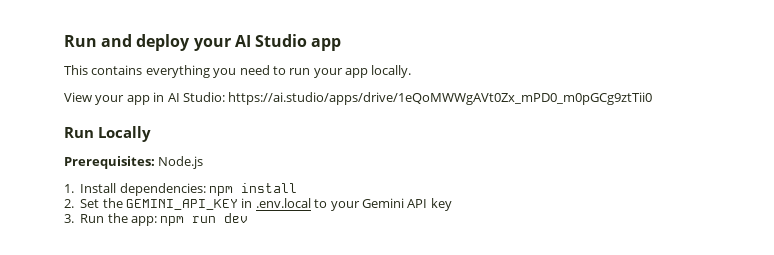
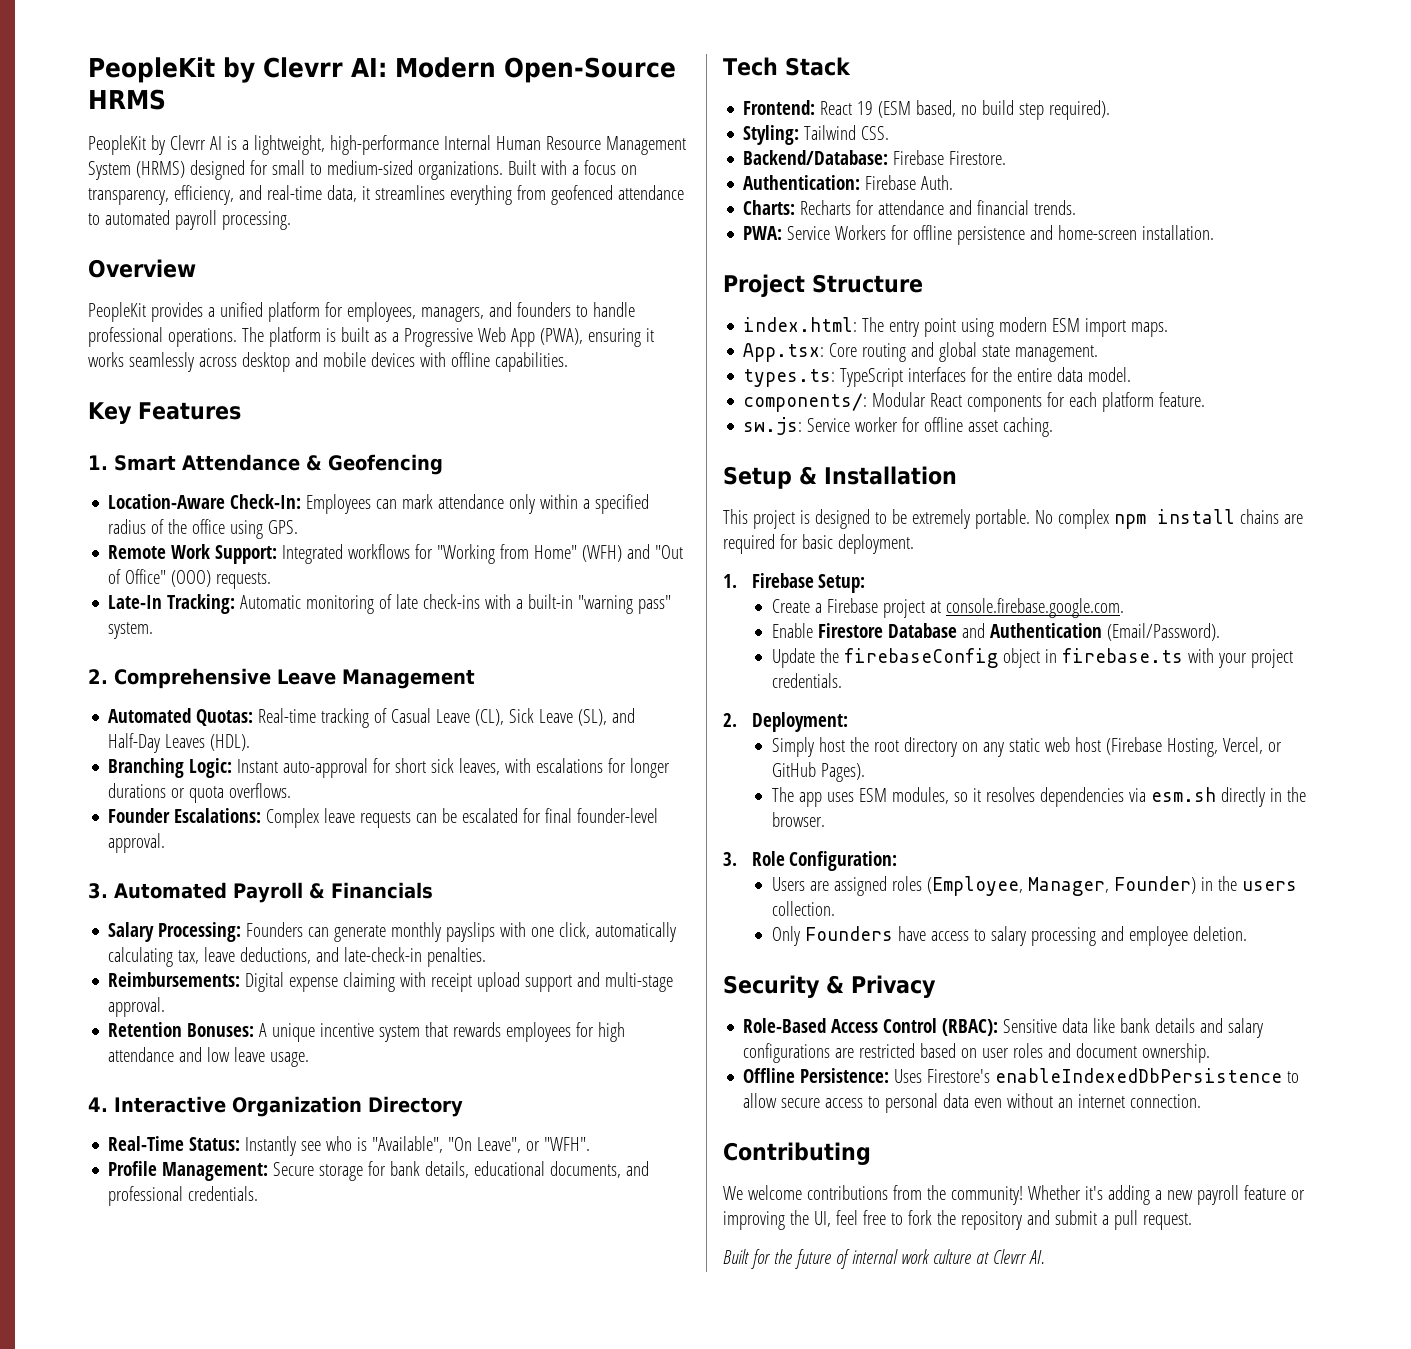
[64,34,342,51] [64,65,412,78] [64,92,653,105] [64,126,151,142] [64,156,204,169] [64,183,297,196] [64,198,452,211] [64,213,249,226] Run and deploy your AI Studio app // This contains everything you need to run your app locally. // View your app in AI Studio: https://ai.studio/apps/drive/1eQoMWWgAVt0Zx_mPD0_m0pGCg9ztTii0 // Run Locally // Prerequisites: Node.js // 1. Install dependencies: npm install // 2. Set the GEMINI_API_KEY in .env.local to your Gemini API key // 3. Run the app: npm run dev -> [88,57,676,83] [88,89,166,110] [88,135,686,155] [88,160,637,180] [88,185,684,205] [88,210,291,230] [88,259,196,278] [88,302,635,322] [88,327,654,347] [88,352,568,372] [88,402,241,424] [88,454,443,475] [108,494,650,514] [108,519,299,539] [108,544,684,564] [108,569,272,589] [108,594,672,614] [108,622,154,639] [88,668,475,689] [108,708,636,728] [108,733,251,753] [108,758,671,778] [108,783,292,803] [108,808,659,828] [108,833,166,853] [88,882,433,903] [108,922,677,942] [108,947,487,967] [108,972,674,992] [108,997,166,1017] [108,1022,626,1042] [108,1047,310,1067] [88,1096,463,1117] [108,1136,591,1156] [108,1161,650,1181] [108,1186,259,1206] [723,57,851,76] [743,100,1111,120] [743,125,890,145] [743,150,1007,165] [743,175,954,190] [743,200,1077,215] [743,225,1215,245] [723,274,923,297] [743,317,1169,337] [743,342,1099,362] [743,367,1132,387] [743,392,1206,412] [743,417,1054,437] [723,466,957,489] [723,509,1303,529] [723,534,914,554] [723,573,866,593] [771,598,1124,618] [771,623,1220,641] [771,648,1293,668] [771,673,842,688] [723,712,848,732] [771,737,1282,757] [771,762,865,782] [771,787,1306,807] [771,812,825,827] [723,851,898,871] [771,876,1297,896] [771,901,835,916] [771,926,1247,946] [723,975,936,998] [743,1018,1264,1038] [743,1043,1211,1063] [743,1068,1300,1083] [743,1093,1202,1113] [723,1142,871,1165] [723,1185,1305,1205] [723,1210,1192,1230] [723,1249,1045,1269] PeopleKit by Clevrr AI: Modern Open-Source HRMS // PeopleKit by Clevrr AI is a lightweight, high-performance Internal Human Resource Management System (HRMS) designed for small to medium-sized organizations. Built with a focus on transparency, efficiency, and real-time data, it streamlines everything from geofenced attendance to automated payroll processing. // Overview // PeopleKit provides a unified platform for employees, managers, and founders to handle professional operations. The platform is built as a Progressive Web App (PWA), ensuring it works seamlessly across desktop and mobile devices with offline capabilities. // Key Features // 1. Smart Attendance & Geofencing // Location-Aware Check-In: Employees can mark attendance only within a specified radius of the office using GPS. // Remote Work Support: Integrated workflows for "Working from Home" (WFH) and "Out of Office" (OOO) requests. // Late-In Tracking: Automatic monitoring of late check-ins with a built-in "warning pass" system. // 2. Comprehensive Leave Management // Automated Quotas: Real-time tracking of Casual Leave (CL), Sick Leave (SL), and Half-Day Leaves (HDL). // Branching Logic: Instant auto-approval for short sick leaves, with escalations for longer durations or quota overflows. // Founder Escalations: Complex leave requests can be escalated for final founder-level approval. // 3. Automated Payroll & Financials // Salary Processing: Founders can generate monthly payslips with one click, automatically calculating tax, leave deductions, and late-check-in penalties. // Reimbursements: Digital expense claiming with receipt upload support and multi-stage approval. // Retention Bonuses: A unique incentive system that rewards employees for high attendance and low leave usage. // 4. Interactive Organization Directory // Real-Time Status: Instantly see who is "Available", "On Leave", or "WFH". // Profile Management: Secure storage for bank details, educational documents, and professional credentials. // Tech Stack // Frontend: React 19 (ESM based, no build step required). // Styling: Tailwind CSS. // Backend/Database: Firebase Firestore. // Authentication: Firebase Auth. // Charts: Recharts for attendance and financial trends. // PWA: Service Workers for offline persistence and home-screen installation. // Project Structure // index.html: The entry point using modern ESM import maps. // App.tsx: Core routing and global state management. // types.ts: TypeScript interfaces for the entire data model. // components/: Modular React components for each platform feature. // sw.js: Service worker for offline asset caching. // Setup & Installation // This project is designed to be extremely portable. No complex npm install chains are required for basic deployment. // 1. Firebase Setup: // Create a Firebase project at console.firebase.google.com. // Enable Firestore Database and Authentication (Email/Password). // Update the firebaseConfig object in firebase.ts with your project credentials. // 2. Deployment: // Simply host the root directory on any static web host (Firebase Hosting, Vercel, or GitHub Pages). // The app uses ESM modules, so it resolves dependencies via esm.sh directly in the browser. // 3. Role Configuration: // Users are assigned roles (Employee, Manager, Founder) in the users collection. // Only Founders have access to salary processing and employee deletion. // Security & Privacy // Role-Based Access Control (RBAC): Sensitive data like bank details and salary configurations are restricted based on user roles and document ownership. // Offline Persistence: Uses Firestore's enableIndexedDbPersistence to allow secure access to personal data even without an internet connection. // Contributing // We welcome contributions from the community! Whether it's adding a new payroll feature or improving the UI, feel free to fork the repository and submit a pull request. // Built for the future of internal work culture at Clevrr AI.

